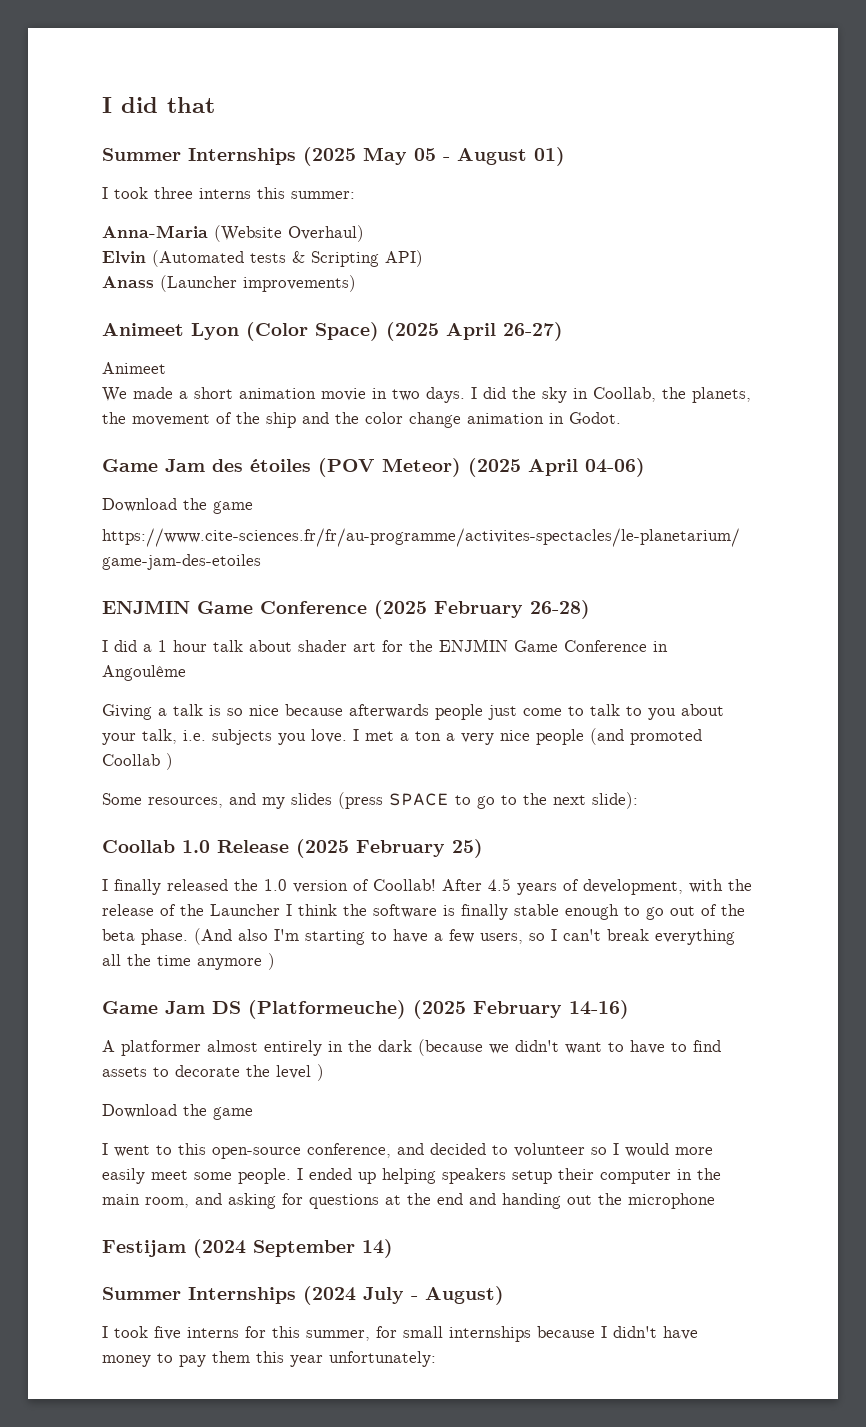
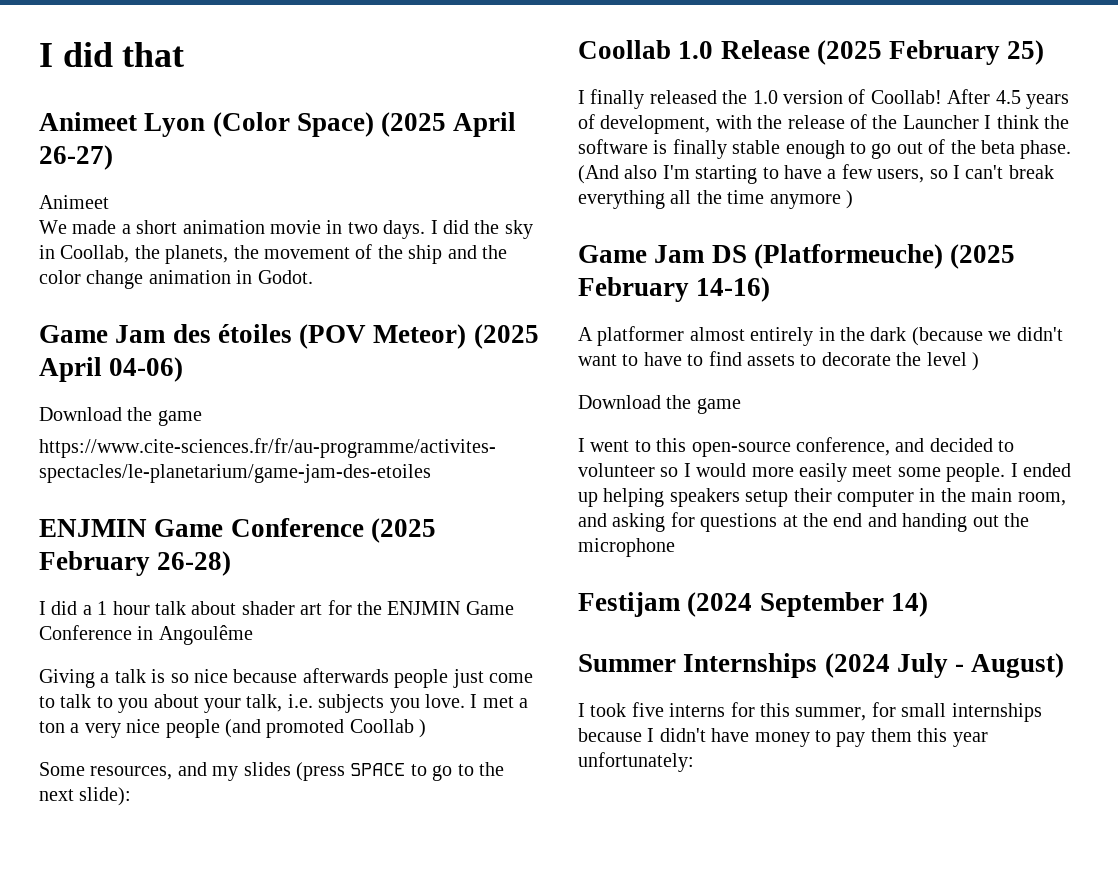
[102,147,565,166] [102,187,355,199] [102,225,364,242] [102,250,423,267] [102,275,356,292] // Summer Internships (2025 May 05 - August 01) // I took three interns this summer: // Anna-Maria (Website Overhaul) // Elvin (Automated tests & Scripting API) // Anass (Launcher improvements) -> (185, 54) none

